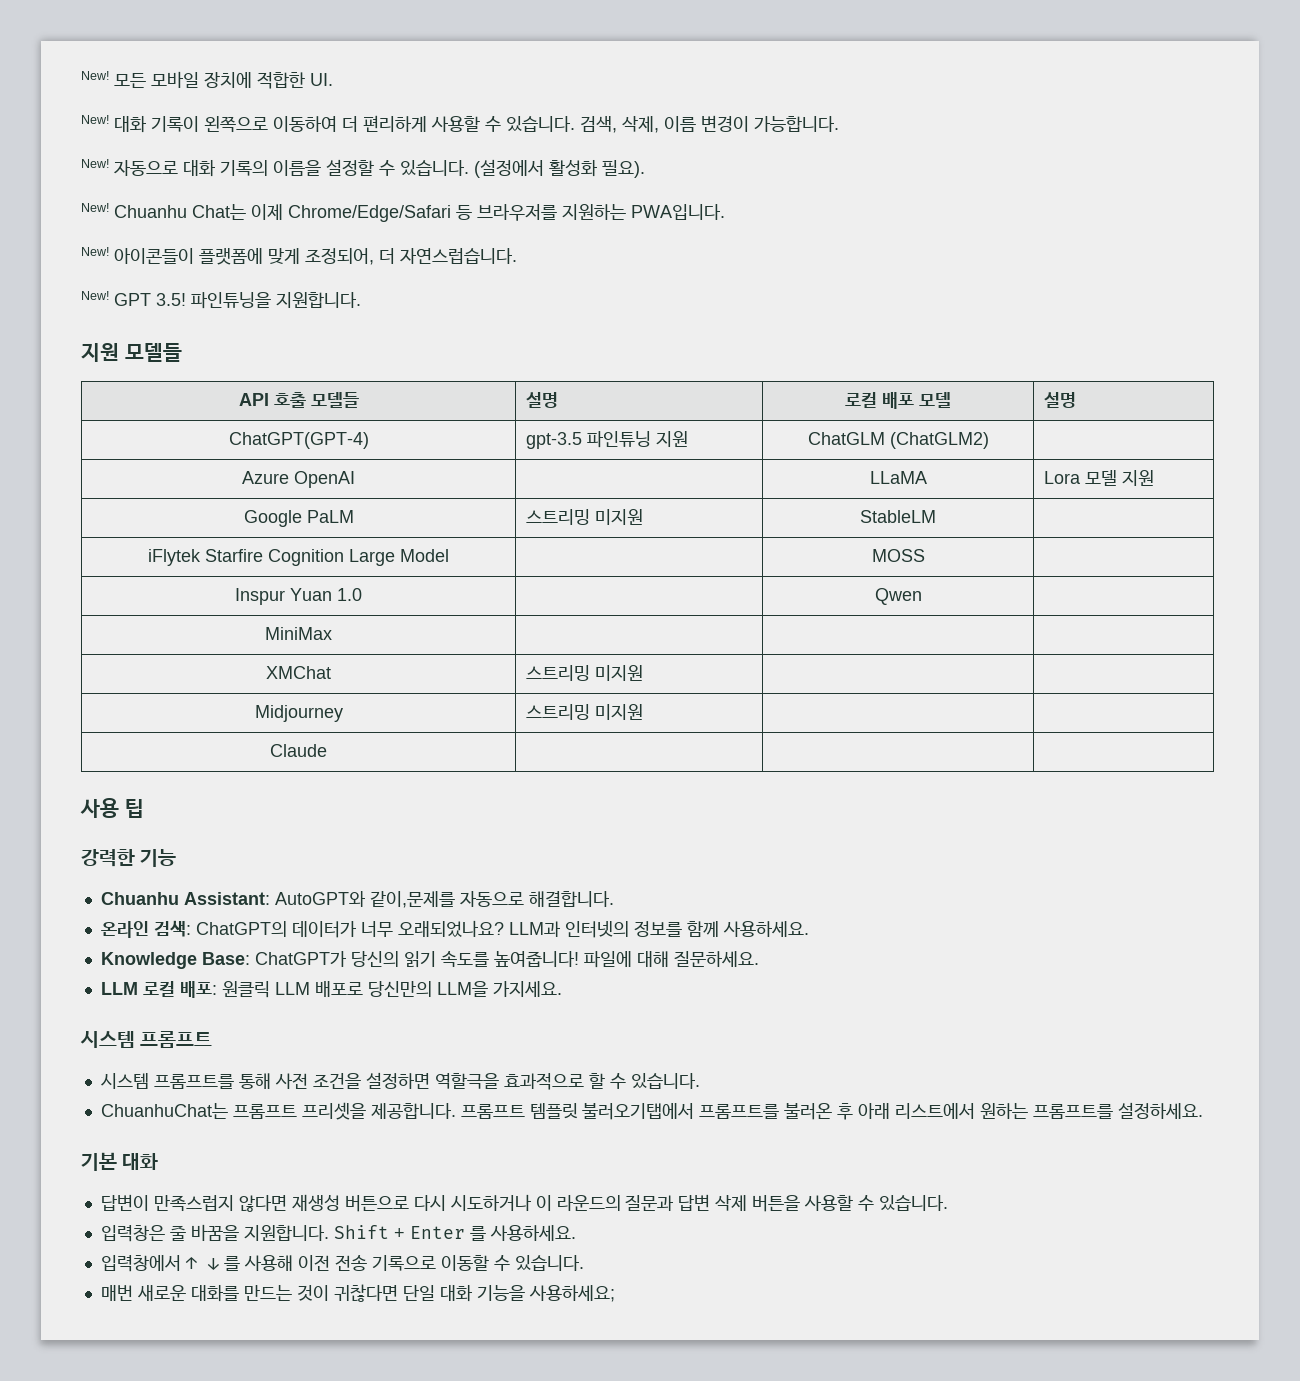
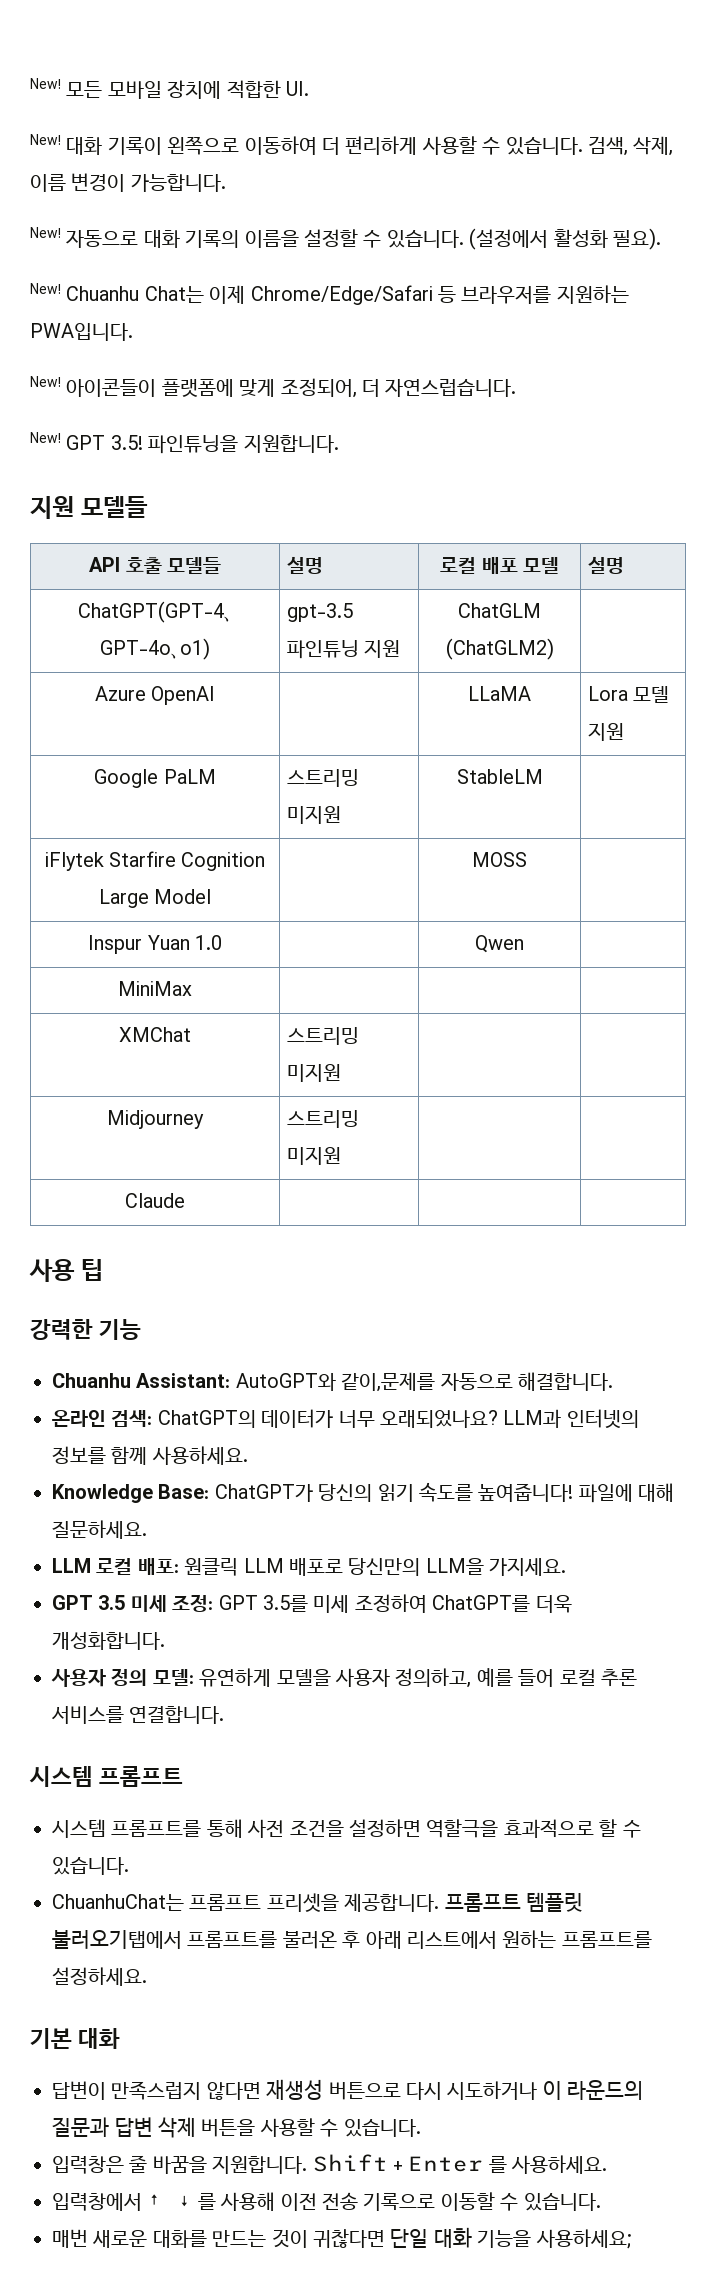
[228,432,369,449] ChatGPT(GPT-4) -> [77,601,233,623] [100,638,210,660] ChatGPT(GPT-4、GPT-4o、o1)
(562, 989) none -> [52,1594,572,1613] [52,1632,165,1650] [51,1668,637,1688] [51,1706,225,1724] // GPT 3.5 미세 조정: GPT 3.5를 미세 조정하여 ChatGPT를 더욱 개성화합니다. // 사용자 정의 모델: 유연하게 모델을 사용자 정의하고, 예를 들어 로컬 추론 서비스를 연결합니다.

